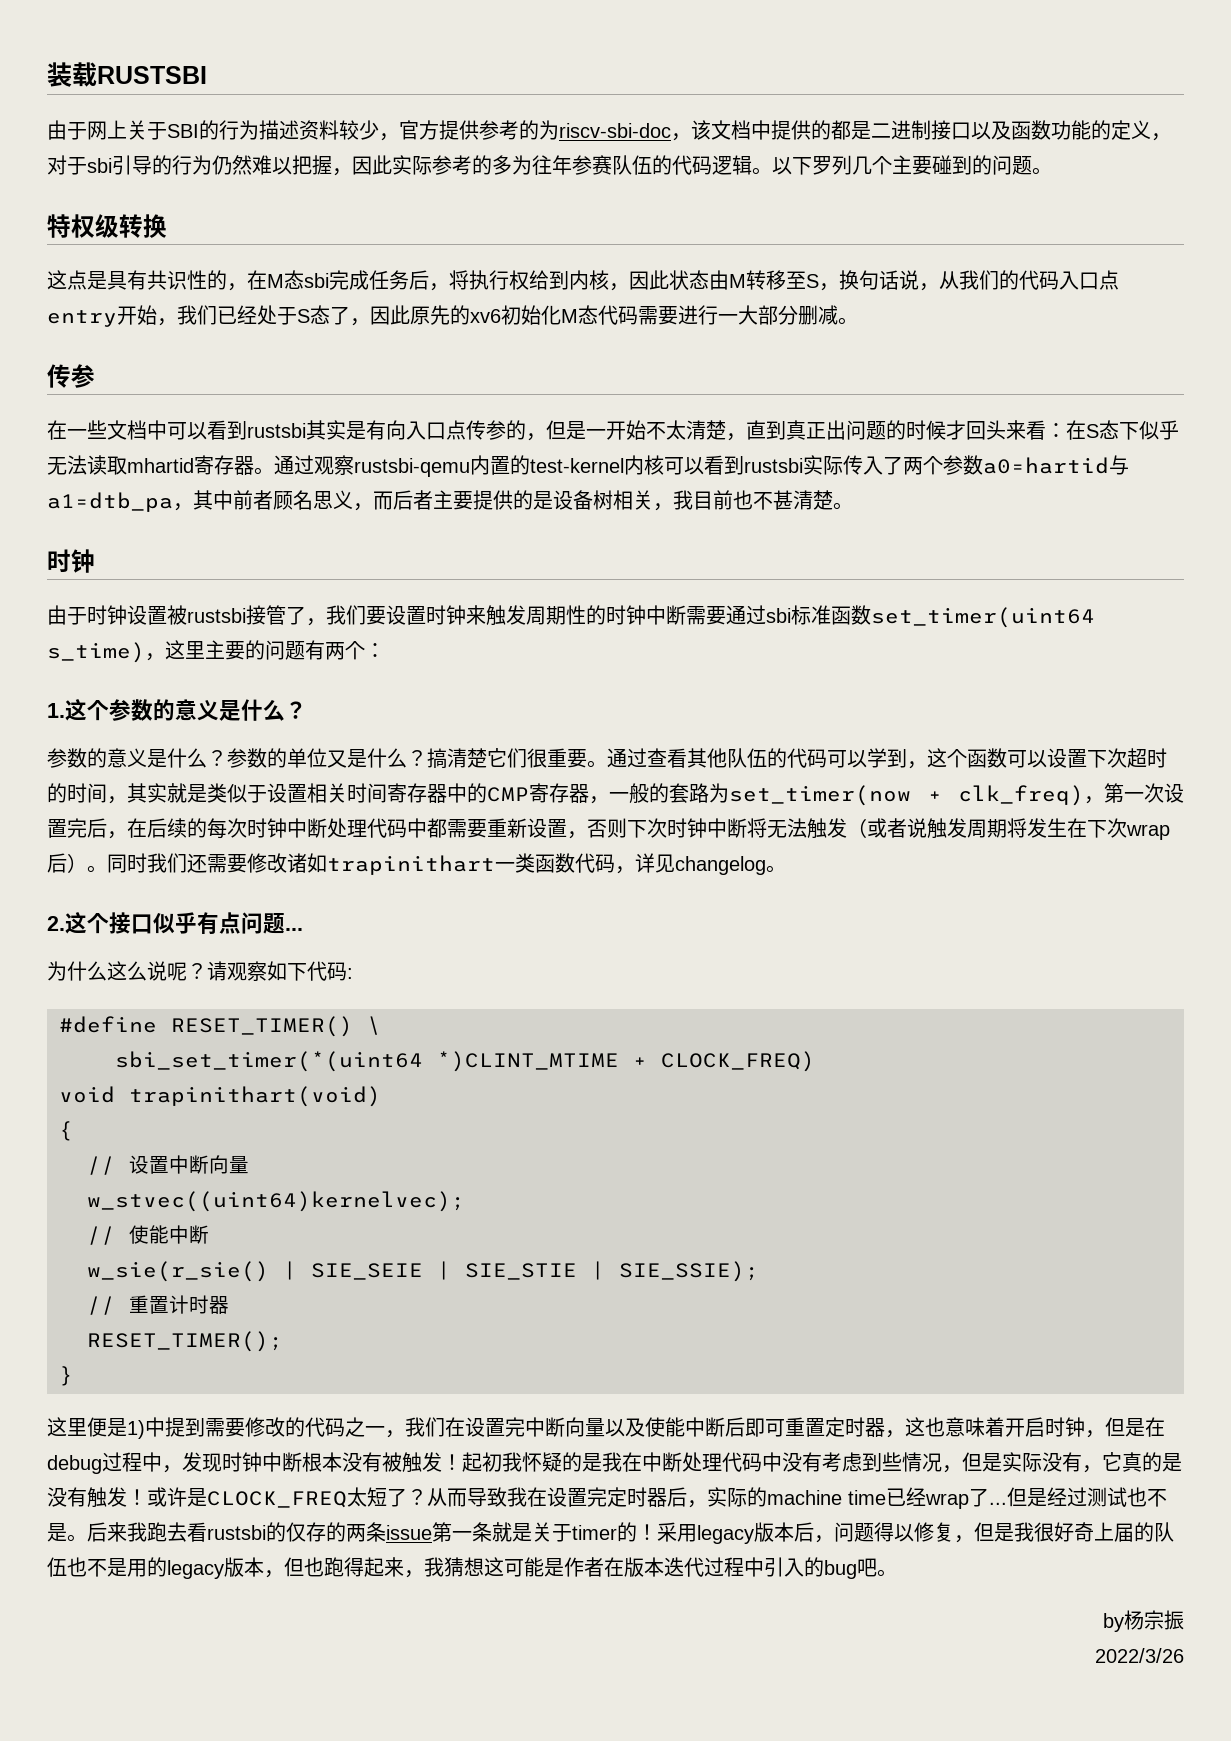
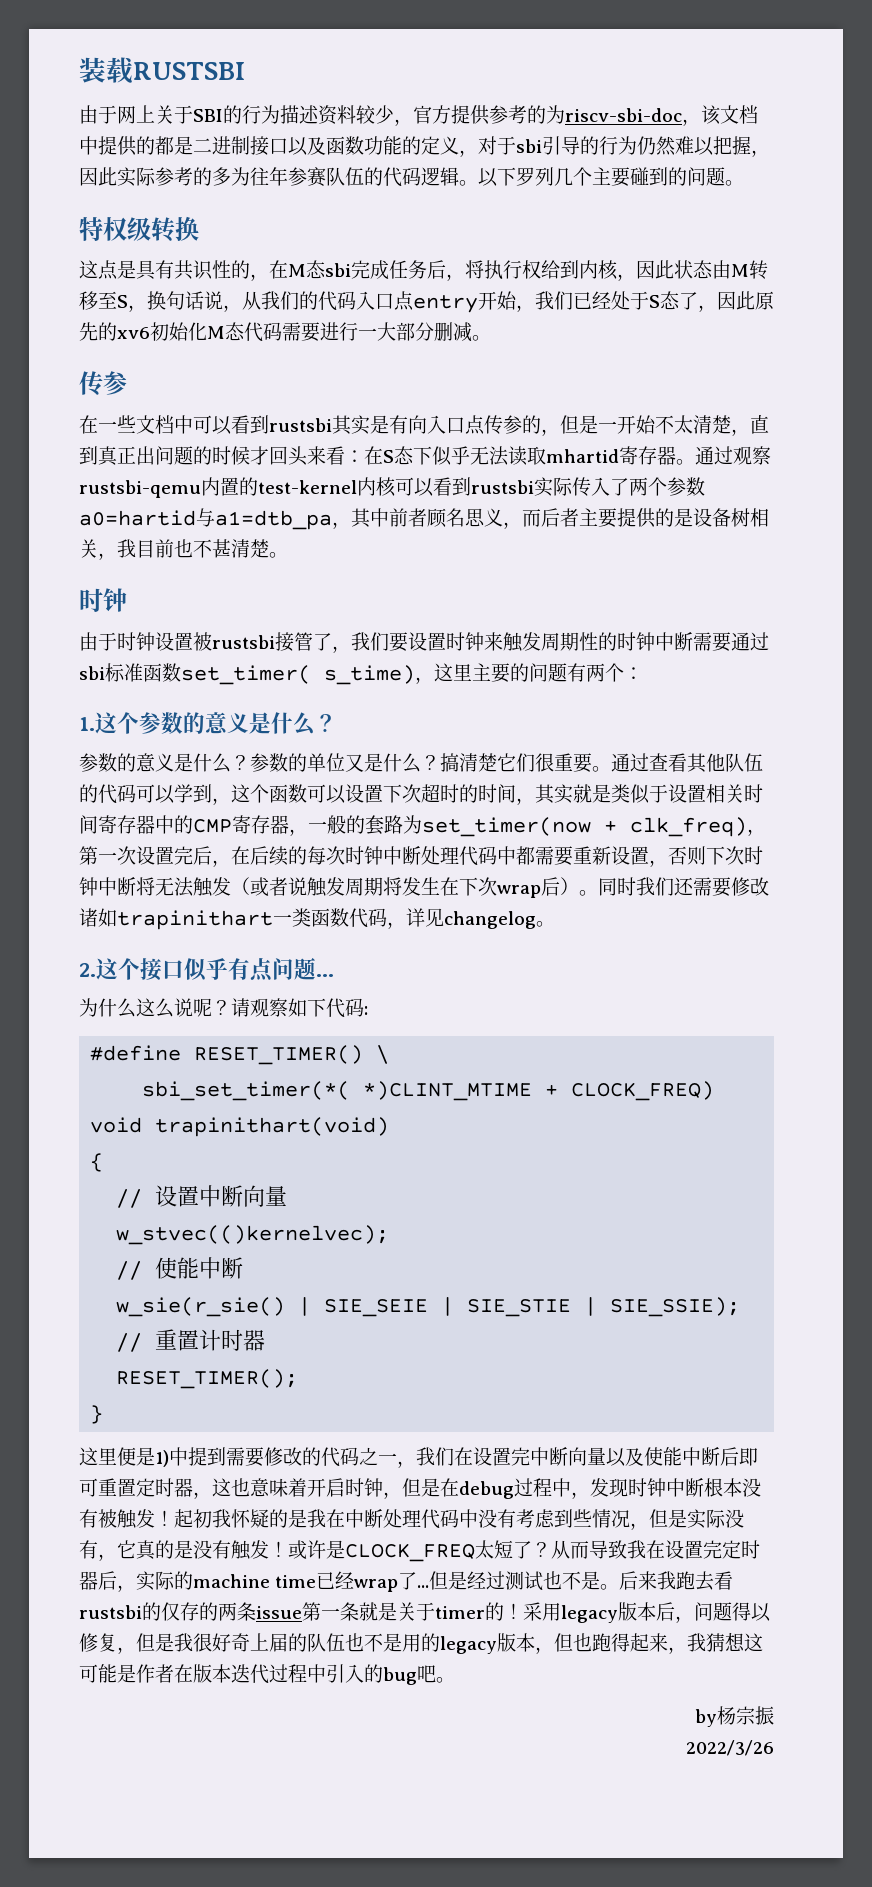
[871,607,1095,628] set_timer(uint64 -> [181,665,311,685] set_timer(
[115,1051,423,1072] sbi_set_timer(*(uint64 -> [142,1081,351,1101] sbi_set_timer(*(
[87,1191,465,1212] w_stvec((uint64)kernelvec); -> [116,1225,390,1245] w_stvec(()kernelvec);

